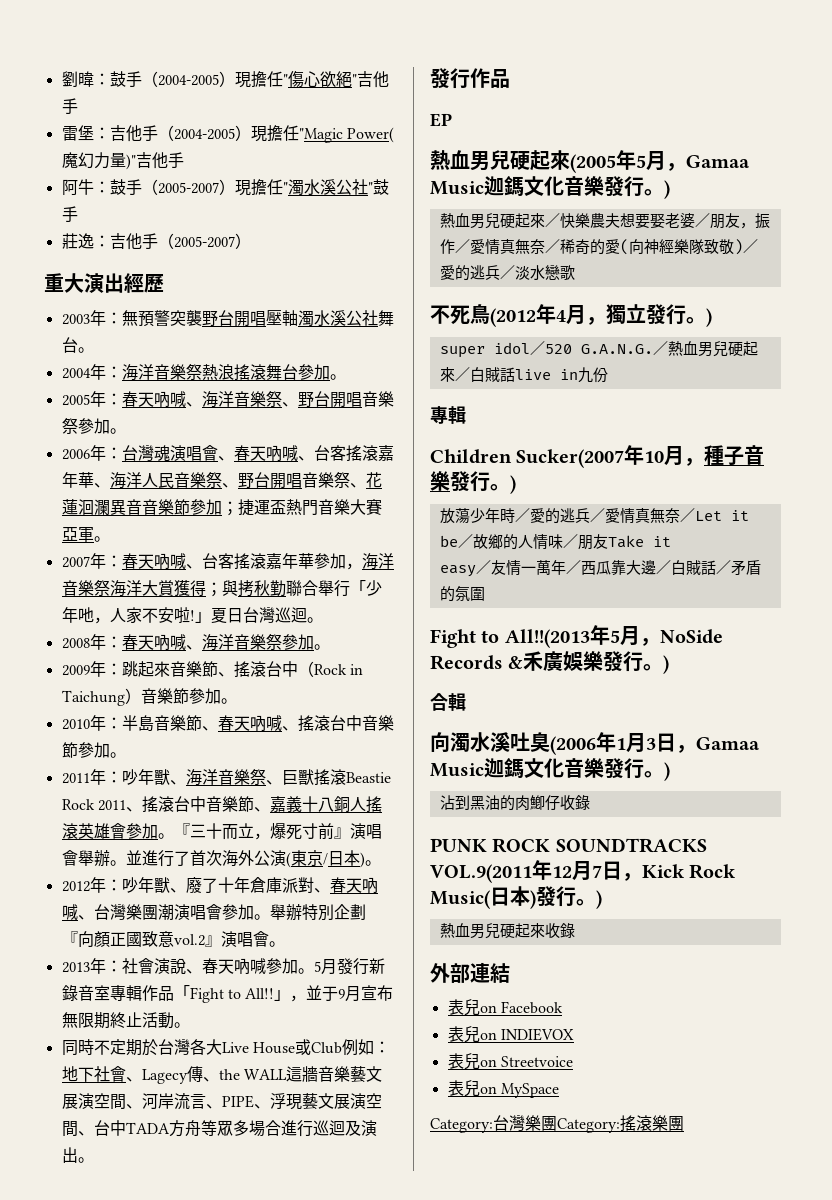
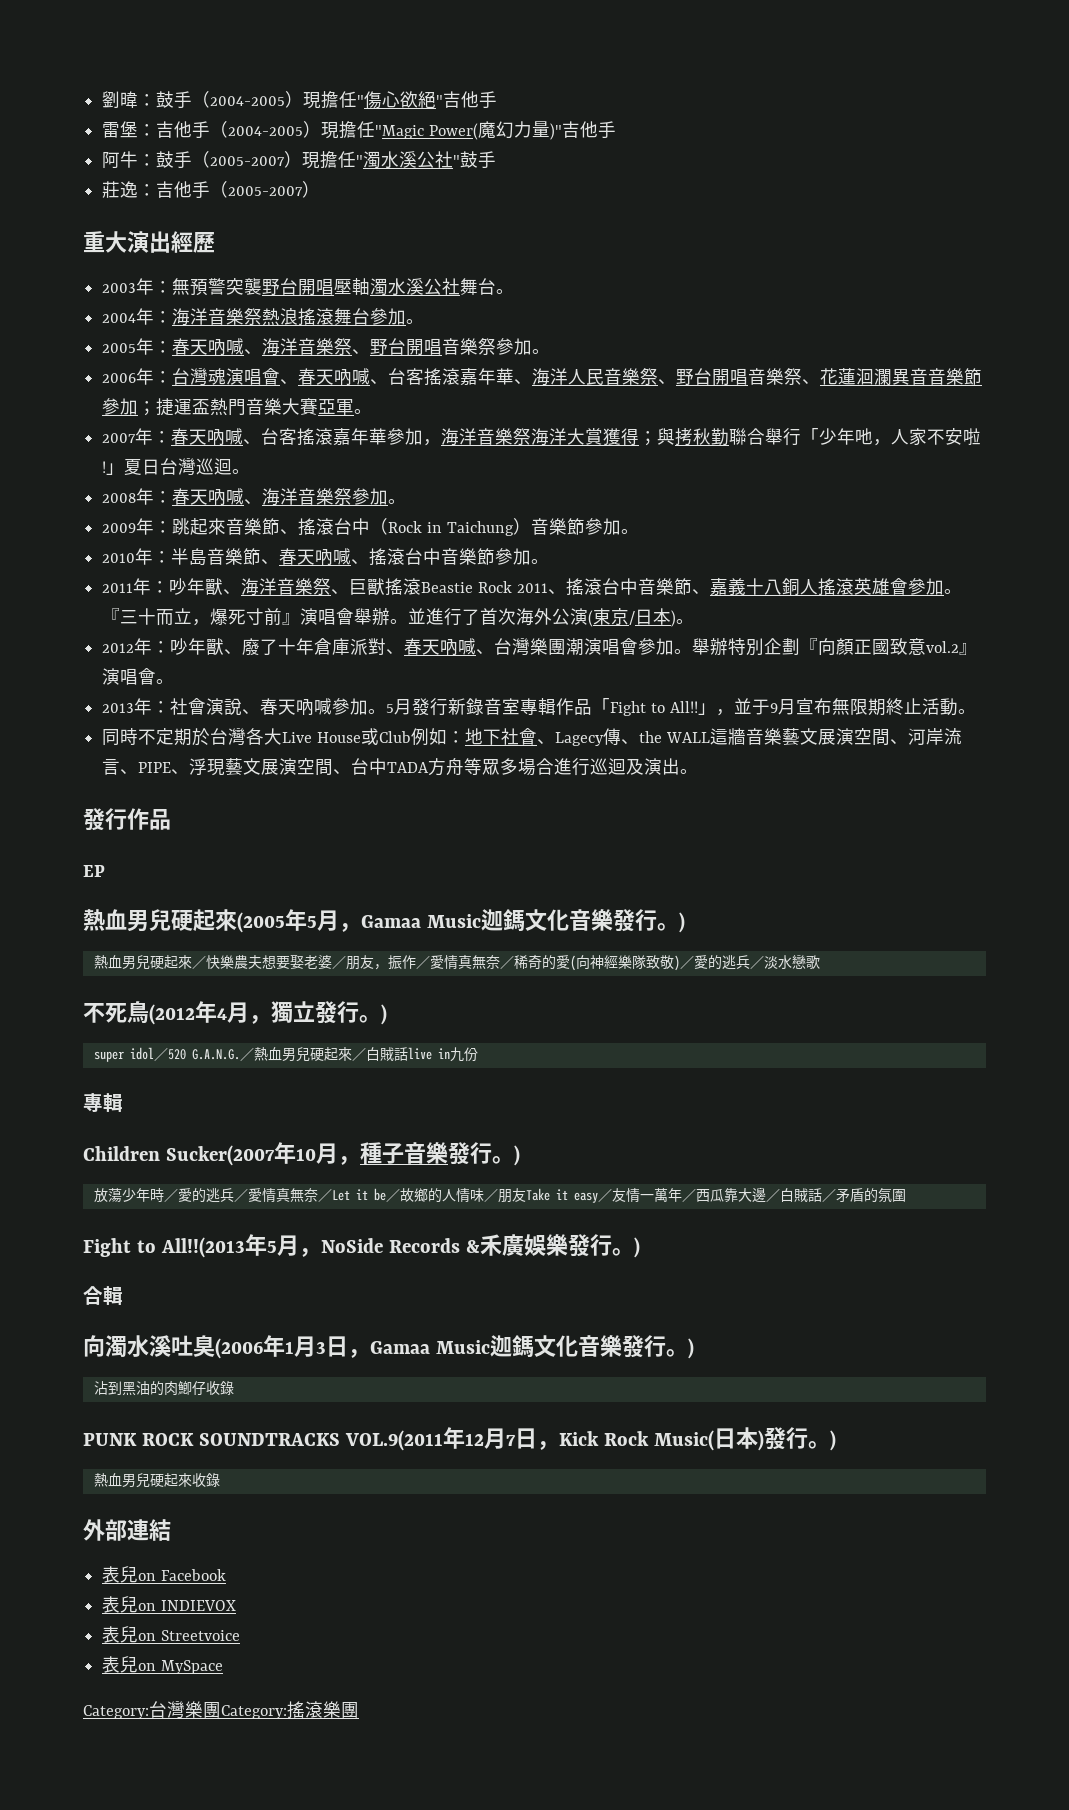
(671, 541) // -> (568, 1194) none

